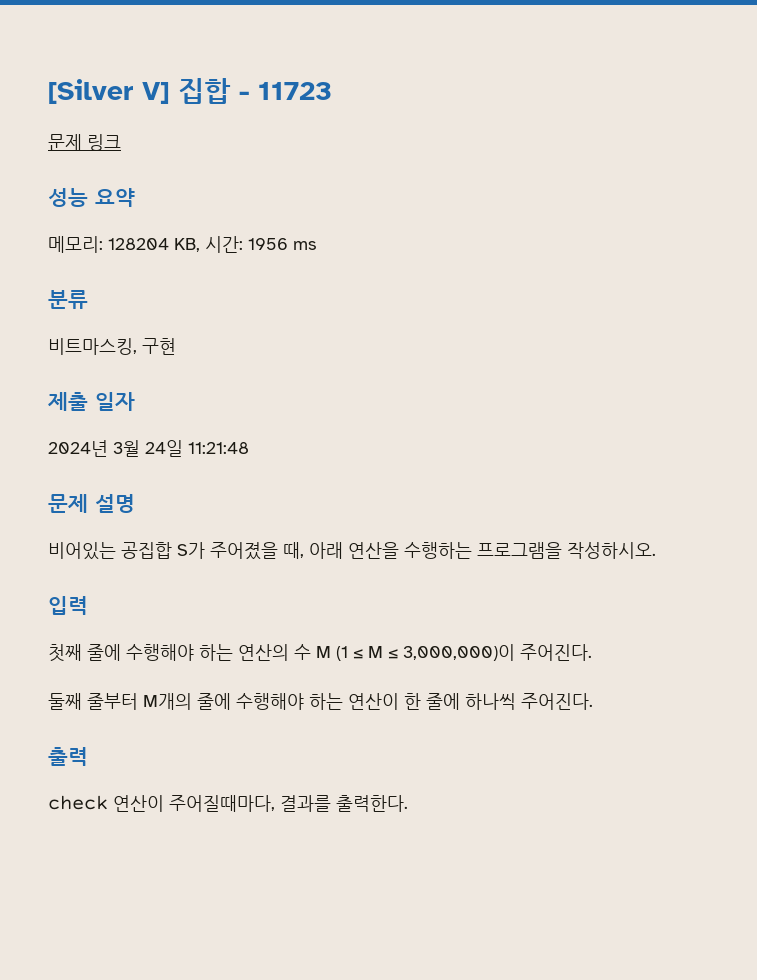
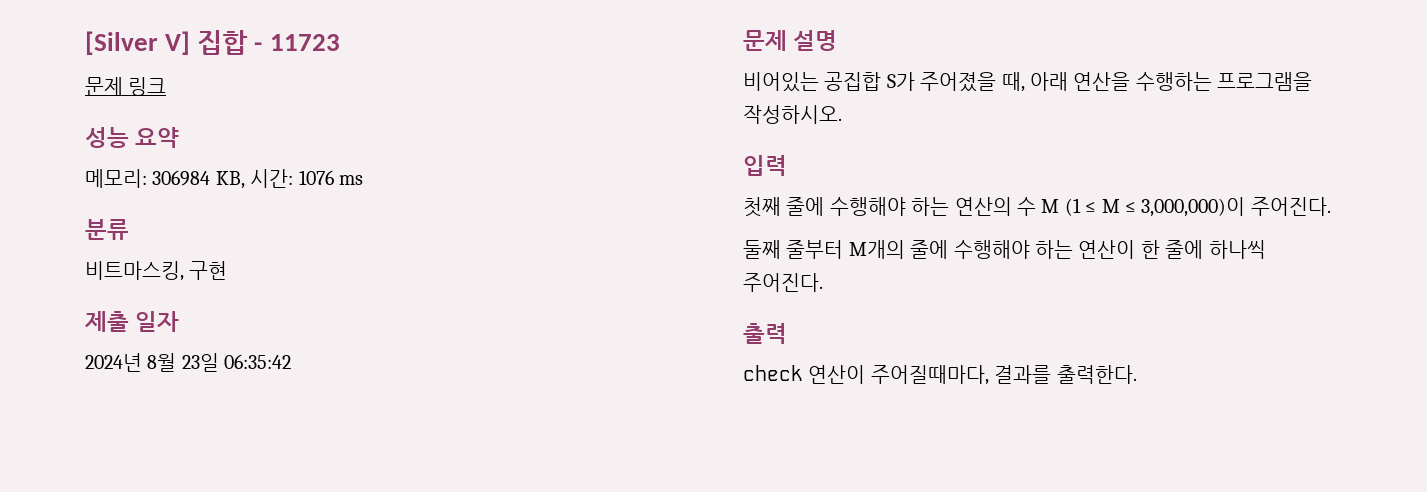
[108,238,169,250] 128204 -> [152,170,211,186] 306984
[248,238,288,250] 1956 -> [298,170,334,185] 1076
[113,440,249,457] 3월 24일 11:21:48 -> [147,353,292,372] 8월 23일 06:35:42

